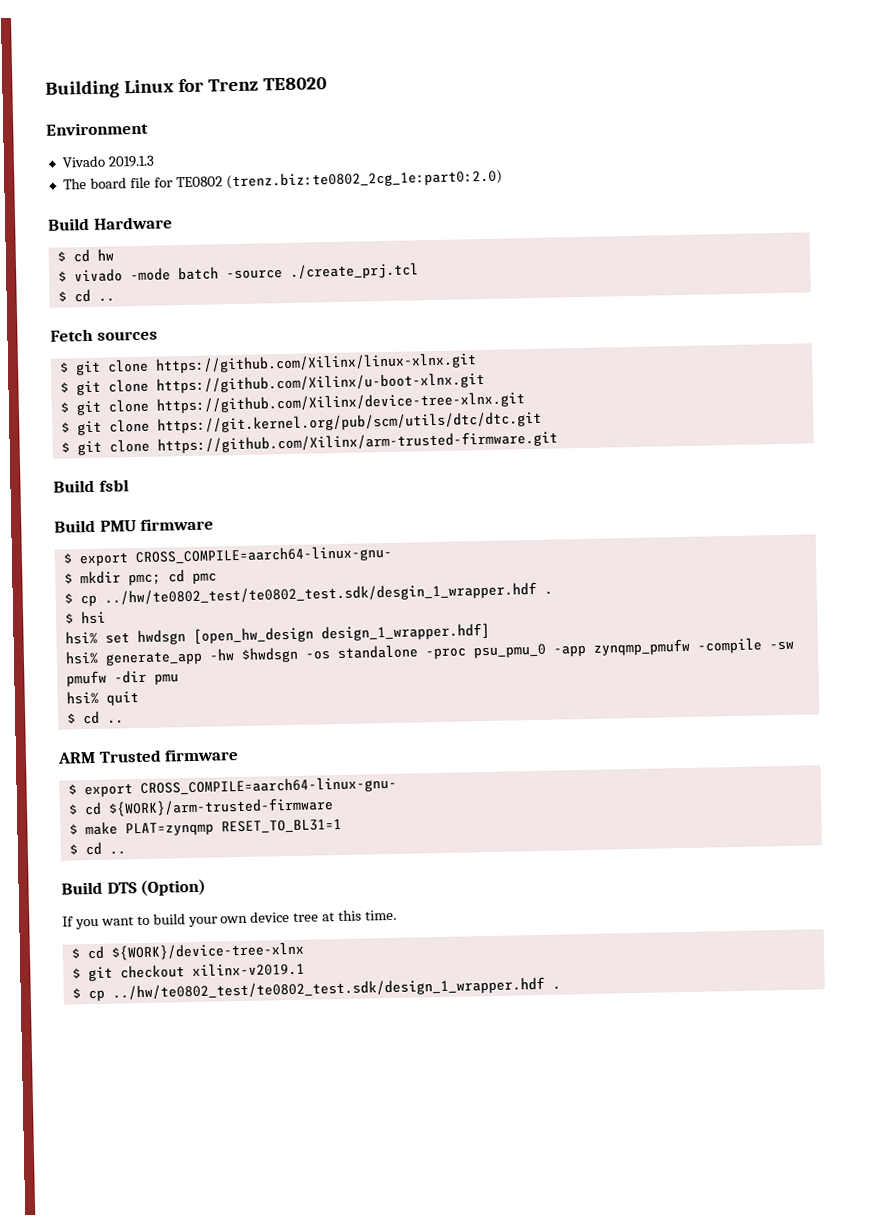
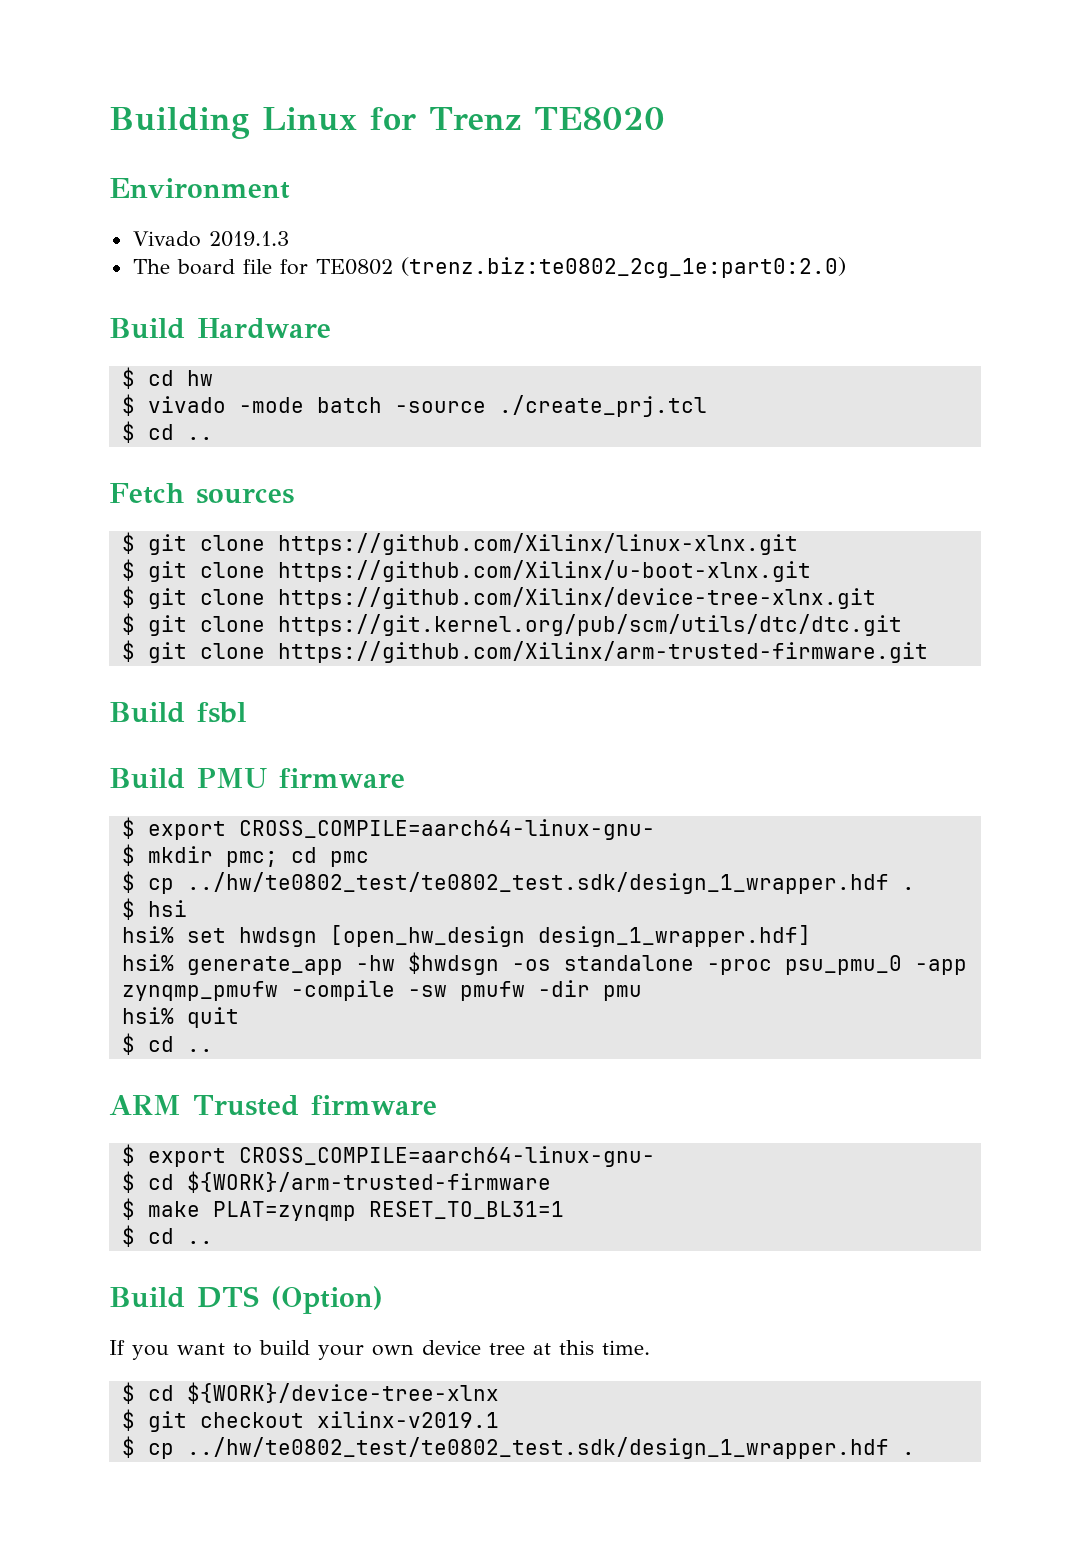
[103,581,537,606] ../hw/te0802_test/te0802_test.sdk/desgin_1_wrapper.hdf -> [186,872,889,894] ../hw/te0802_test/te0802_test.sdk/design_1_wrapper.hdf

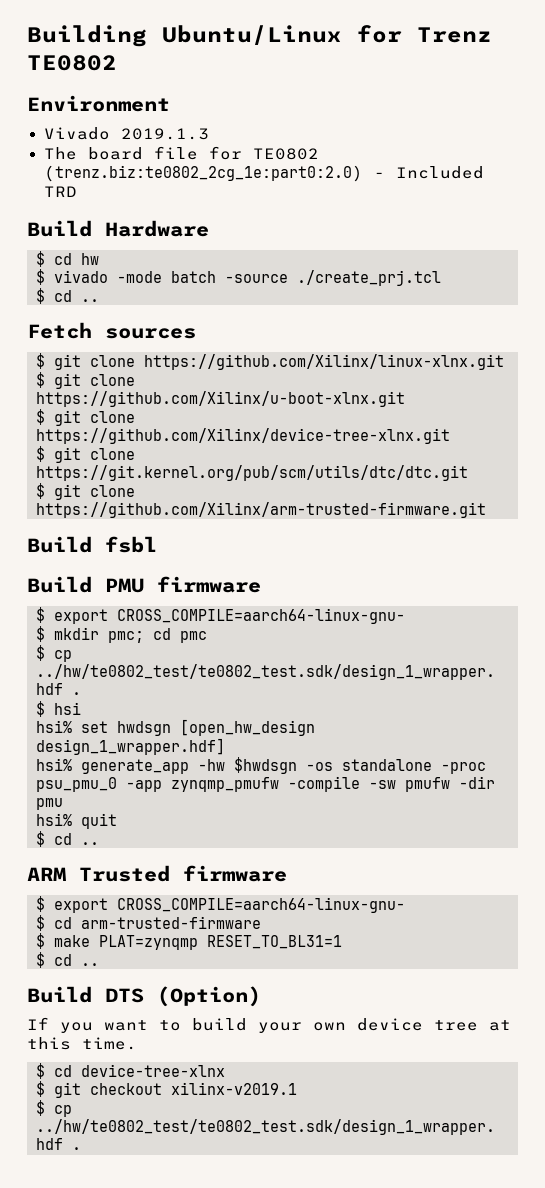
[262,107,357,131] Linux -> [162,25,342,45] Ubuntu/Linux
[533,107,665,130] TE8020 -> [27,55,117,71] TE0802
(846, 267) none -> [373,166,484,179] [43,186,77,197] - Included TRD
[186,1171,551,1193] ${WORK}/arm-trusted-firmware -> [81,916,261,929] arm-trusted-firmware
[186,1382,499,1404] ${WORK}/device-tree-xlnx -> [81,1064,225,1077] device-tree-xlnx

